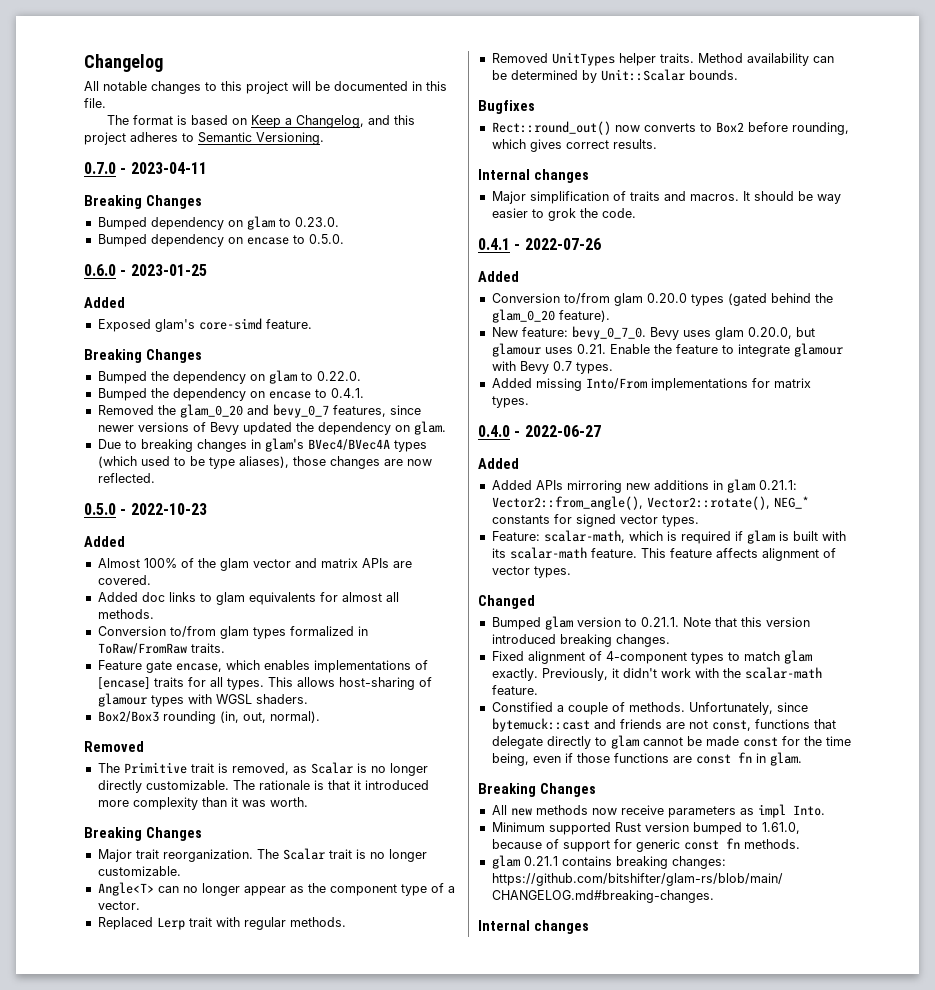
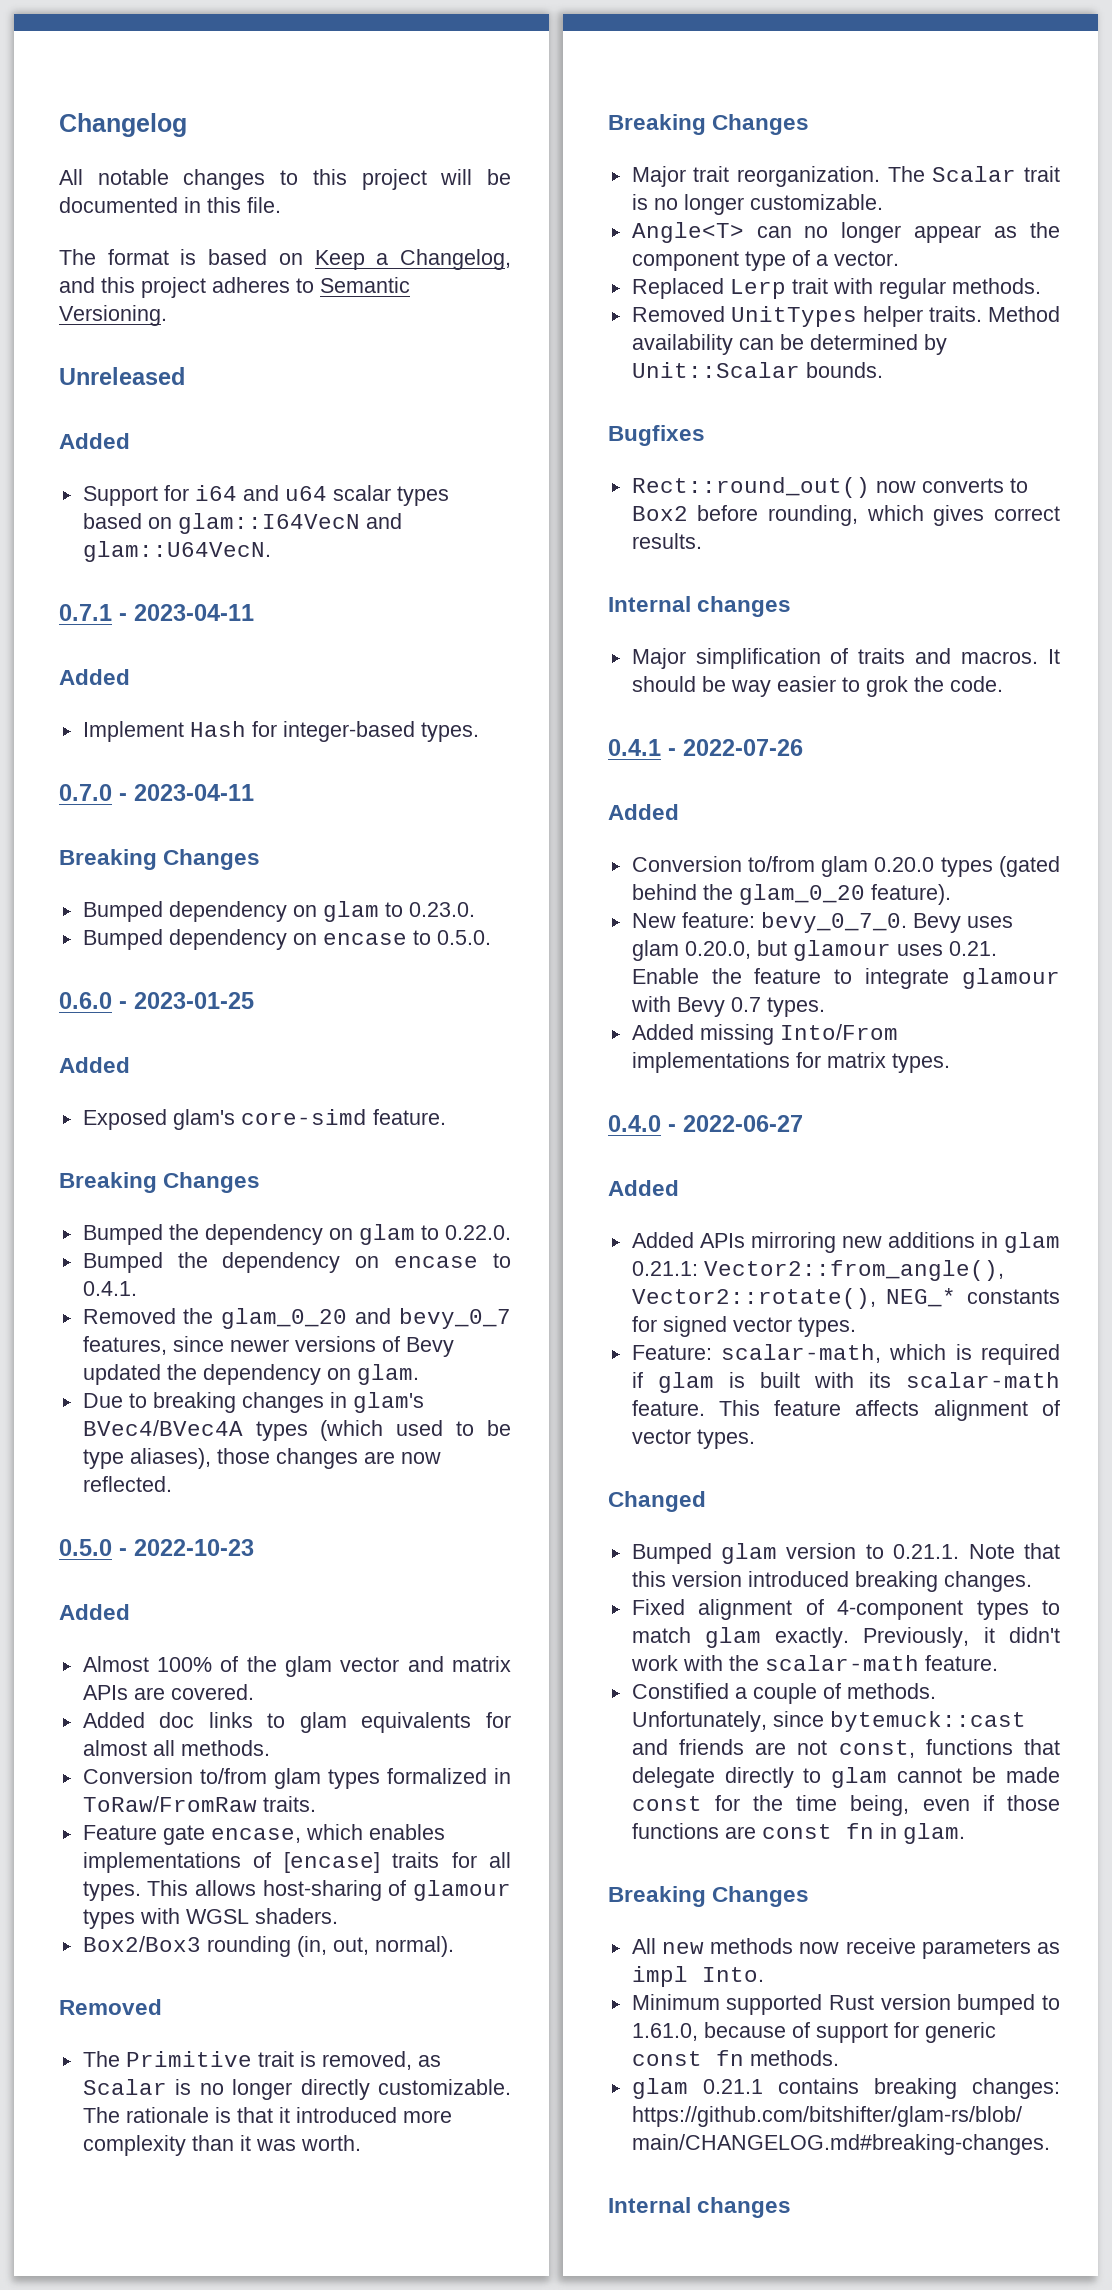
(324, 138) none -> [59,367,185,385] [59,433,130,449] [82,485,449,506] [82,513,402,534] [82,541,271,562] [59,604,254,621] [59,669,130,685] [82,721,479,742] // Unreleased // Added // Support for i64 and u64 scalar types based on glam::I64VecN and glam::U64VecN. // 0.7.1 - 2023-04-11 // Added // Implement Hash for integer-based types.

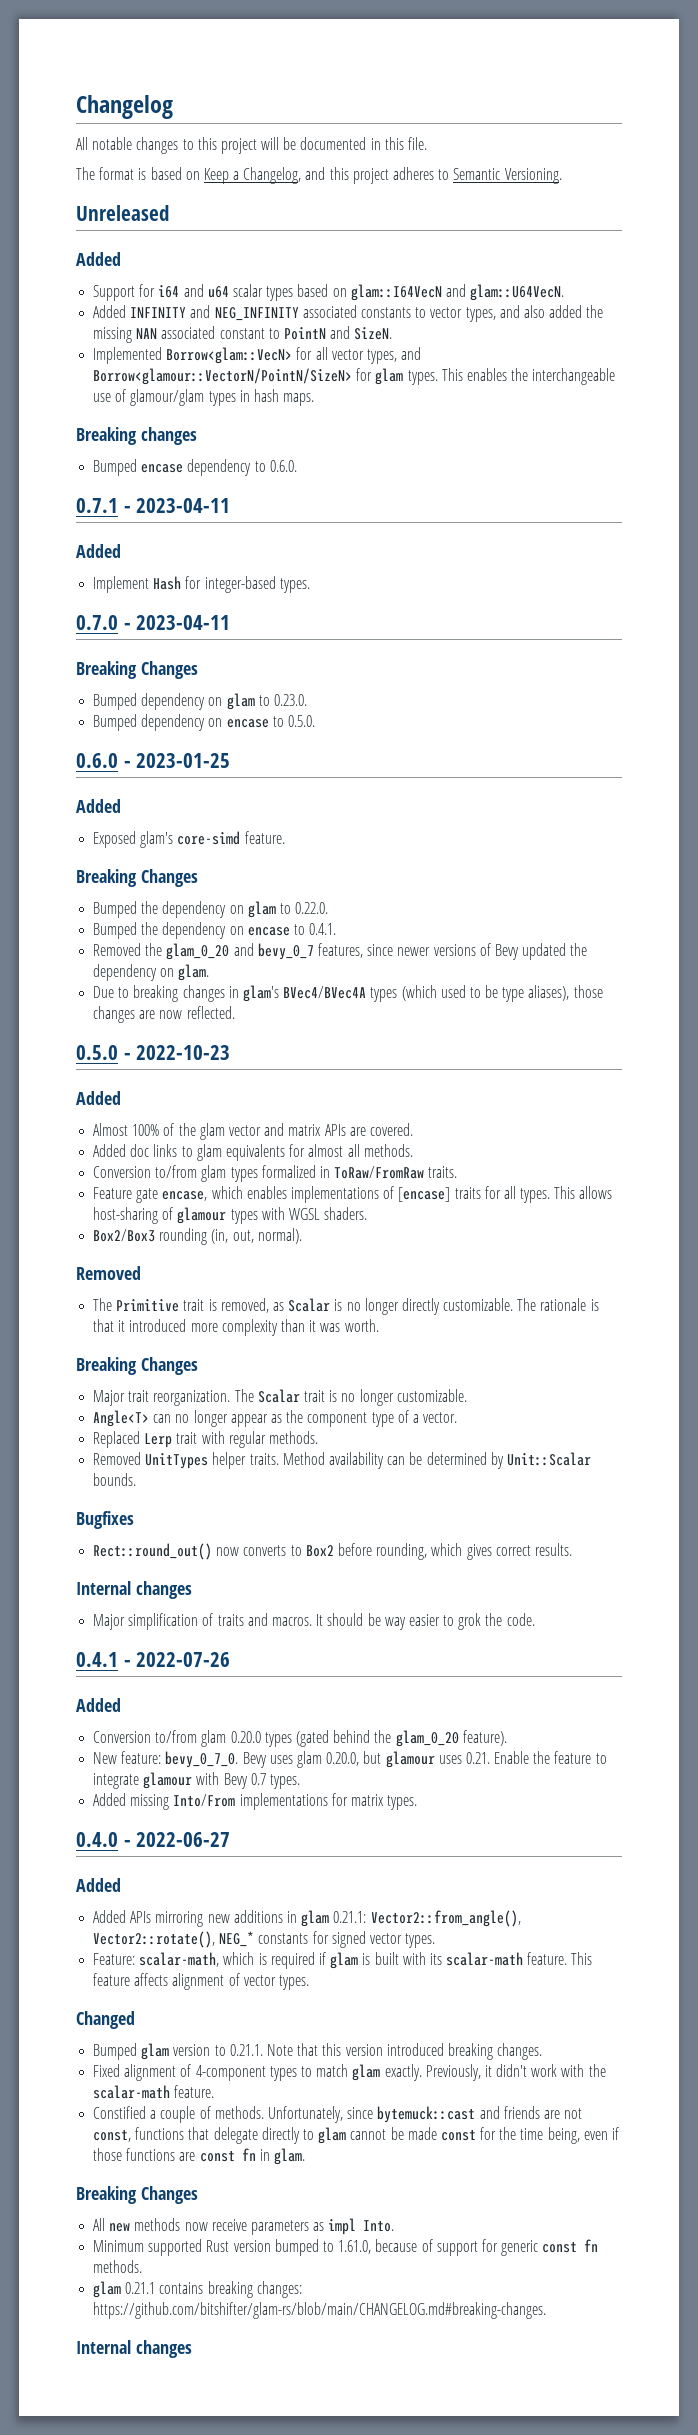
(271, 551) none -> [93,305,604,322] [93,326,393,343] [93,347,422,364] [93,368,616,385] [93,389,315,406] [76,427,197,445] [93,459,297,476] // Added INFINITY and NEG_INFINITY associated constants to vector types, and also added the missing NAN associated constant to PointN and SizeN. // Implemented Borrow<glam::VecN> for all vector types, and Borrow<glamour::VectorN/PointN/SizeN> for glam types. This enables the interchangeable use of glamour/glam types in hash maps. // Breaking changes // Bumped encase dependency to 0.6.0.

